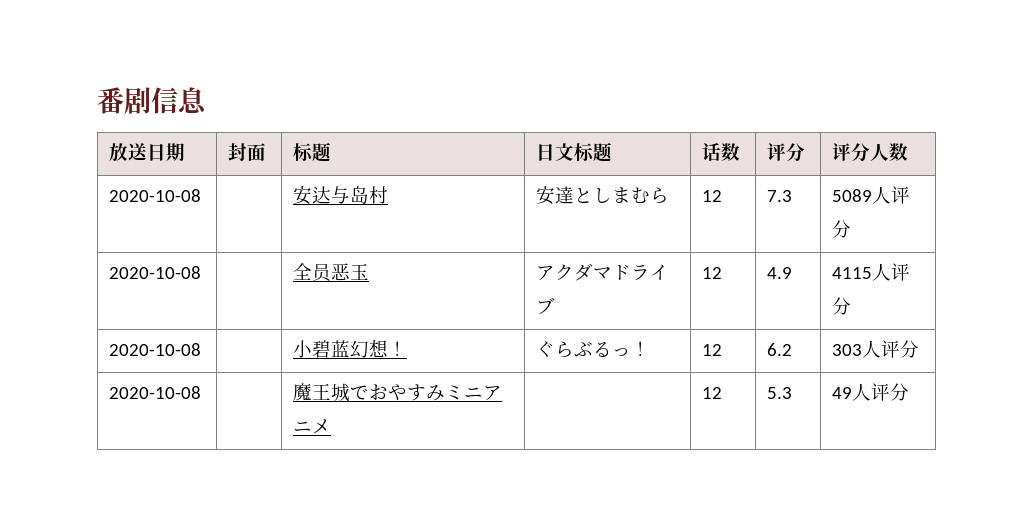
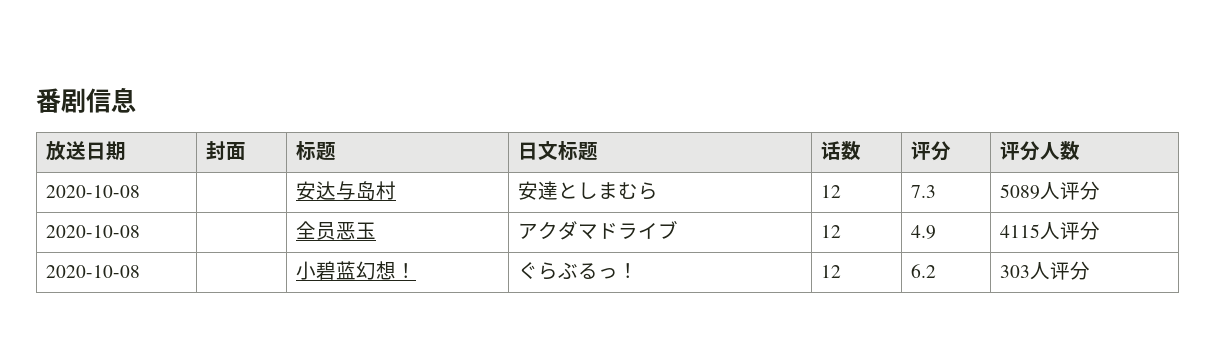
[109,386,202,399] [293,383,503,402] [293,419,332,434] [702,387,723,399] [767,387,793,399] [832,383,910,401] // 2020-10-08 | | 魔王城でおやすみミニアニメ | | 12 | 5.3 | 49人评分 -> (1091, 270) none

